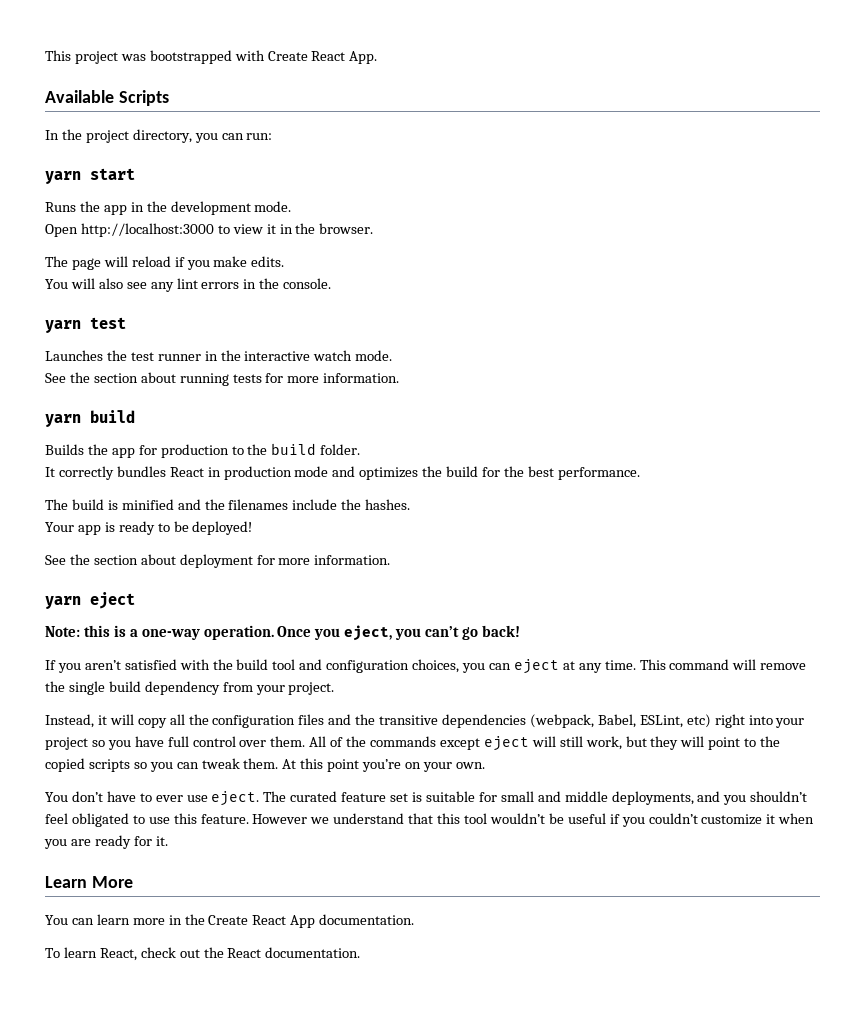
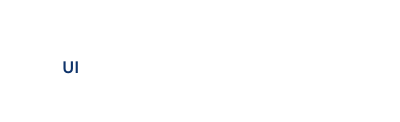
[45,50,378,64] [45,90,169,106] [45,129,273,143] [45,168,135,184] [45,201,292,215] [45,223,374,237] [45,256,285,270] [45,278,332,292] [45,317,126,333] [45,350,393,361] [45,372,400,386] [45,410,135,427] [45,443,361,458] [45,466,640,480] [45,499,411,510] [45,521,253,535] [45,554,391,568] [45,592,135,609] [45,625,520,641] [45,659,807,674] [45,681,335,695] [45,714,805,728] [45,736,781,751] [45,758,485,772] [45,791,808,806] [45,813,815,827] [44,835,168,849] [45,876,133,888] [45,914,415,928] [45,947,361,961] This project was bootstrapped with Create React App. // Available Scripts // In the project directory, you can run: // yarn start // Runs the app in the development mode. // Open http://localhost:3000 to view it in the browser. // The page will reload if you make edits. // You will also see any lint errors in the console. // yarn test // Launches the test runner in the interactive watch mode. // See the section about running tests for more information. // yarn build // Builds the app for production to the build folder. // It correctly bundles React in production mode and optimizes the build for the best performance. // The build is minified and the filenames include the hashes. // Your app is ready to be deployed! // See the section about deployment for more information. // yarn eject // Note: this is a one-way operation. Once you eject, you can’t go back! // If you aren’t satisfied with the build tool and configuration choices, you can eject at any time. This command will remove the single build dependency from your project. // Instead, it will copy all the configuration files and the transitive dependencies (webpack, Babel, ESLint, etc) right into your project so you have full control over them. All of the commands except eject will still work, but they will point to the copied scripts so you can tweak them. At this point you’re on your own. // You don’t have to ever use eject. The curated feature set is suitable for small and middle deployments, and you shouldn’t feel obligated to use this feature. However we understand that this tool wouldn’t be useful if you couldn’t customize it when you are ready for it. // Learn More // You can learn more in the Create React App documentation. // To learn React, check out the React documentation. -> [62,61,79,74] UI

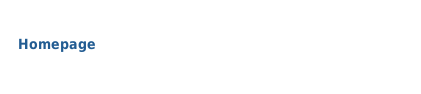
[62,61,79,74] UI -> [18,38,96,53] Homepage

